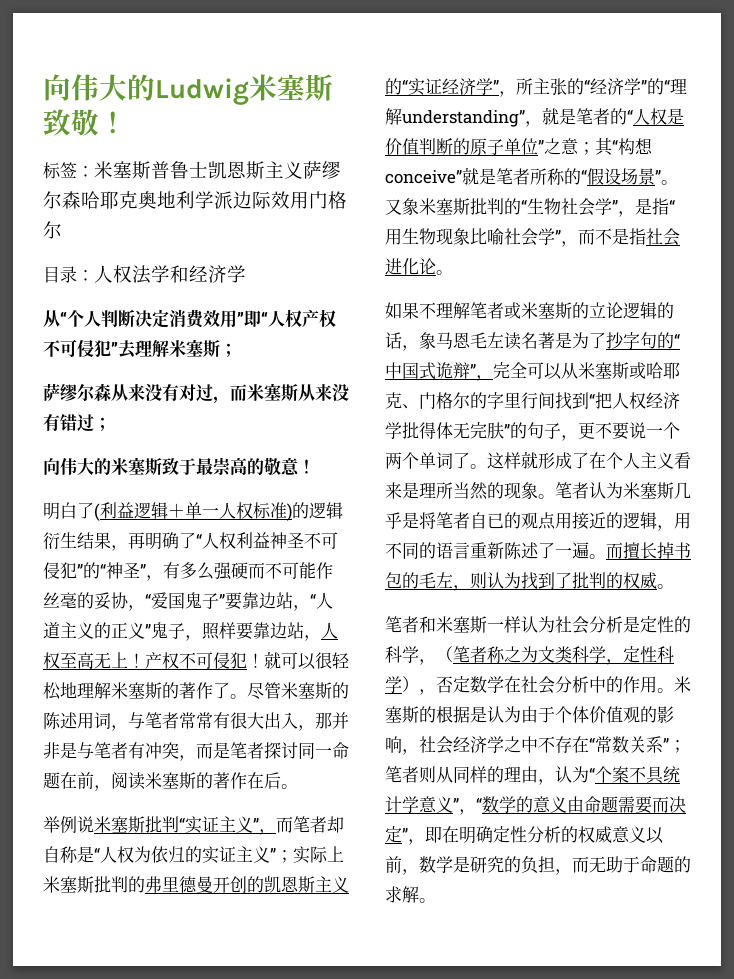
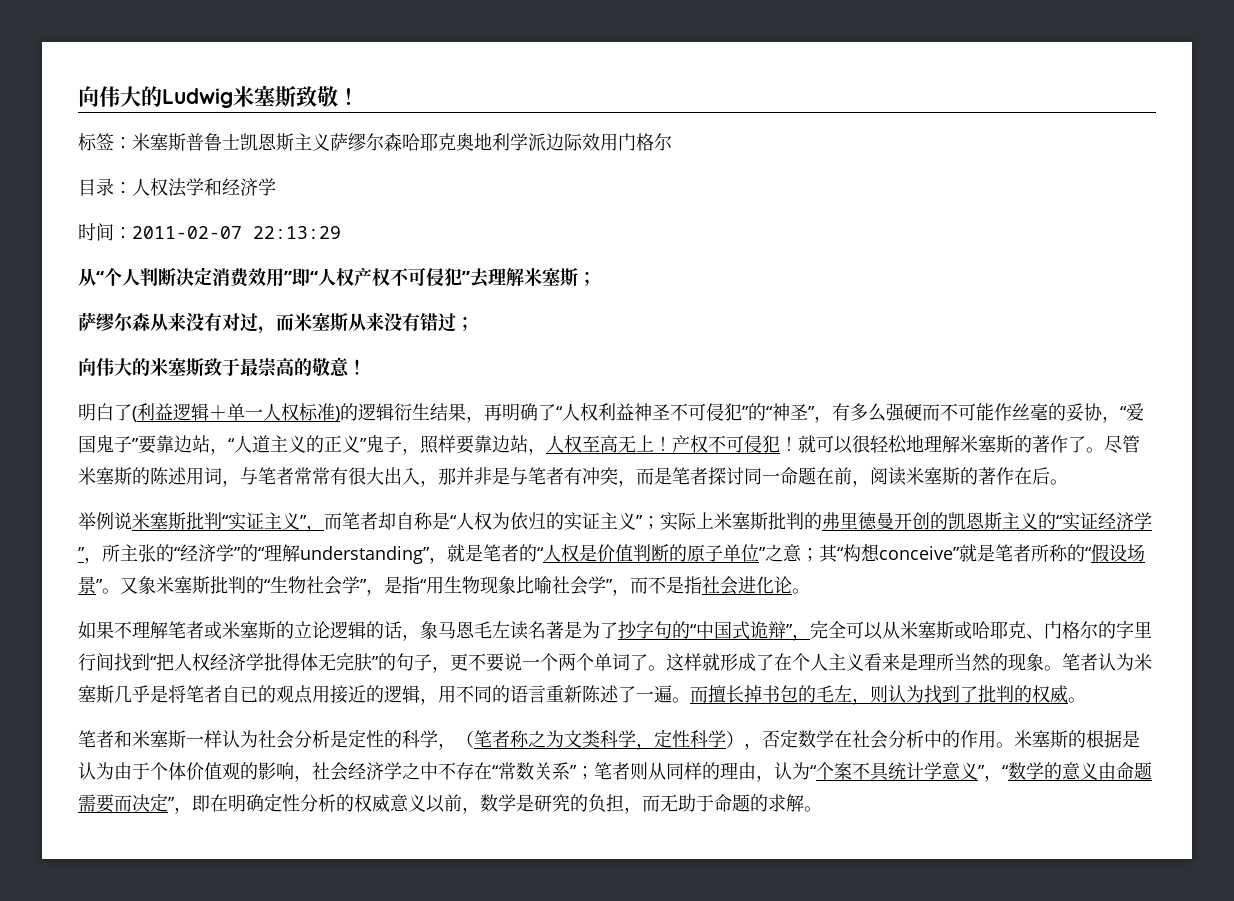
(246, 274) none -> [78,223,341,241] // 时间：2011-02-07 22:13:29

